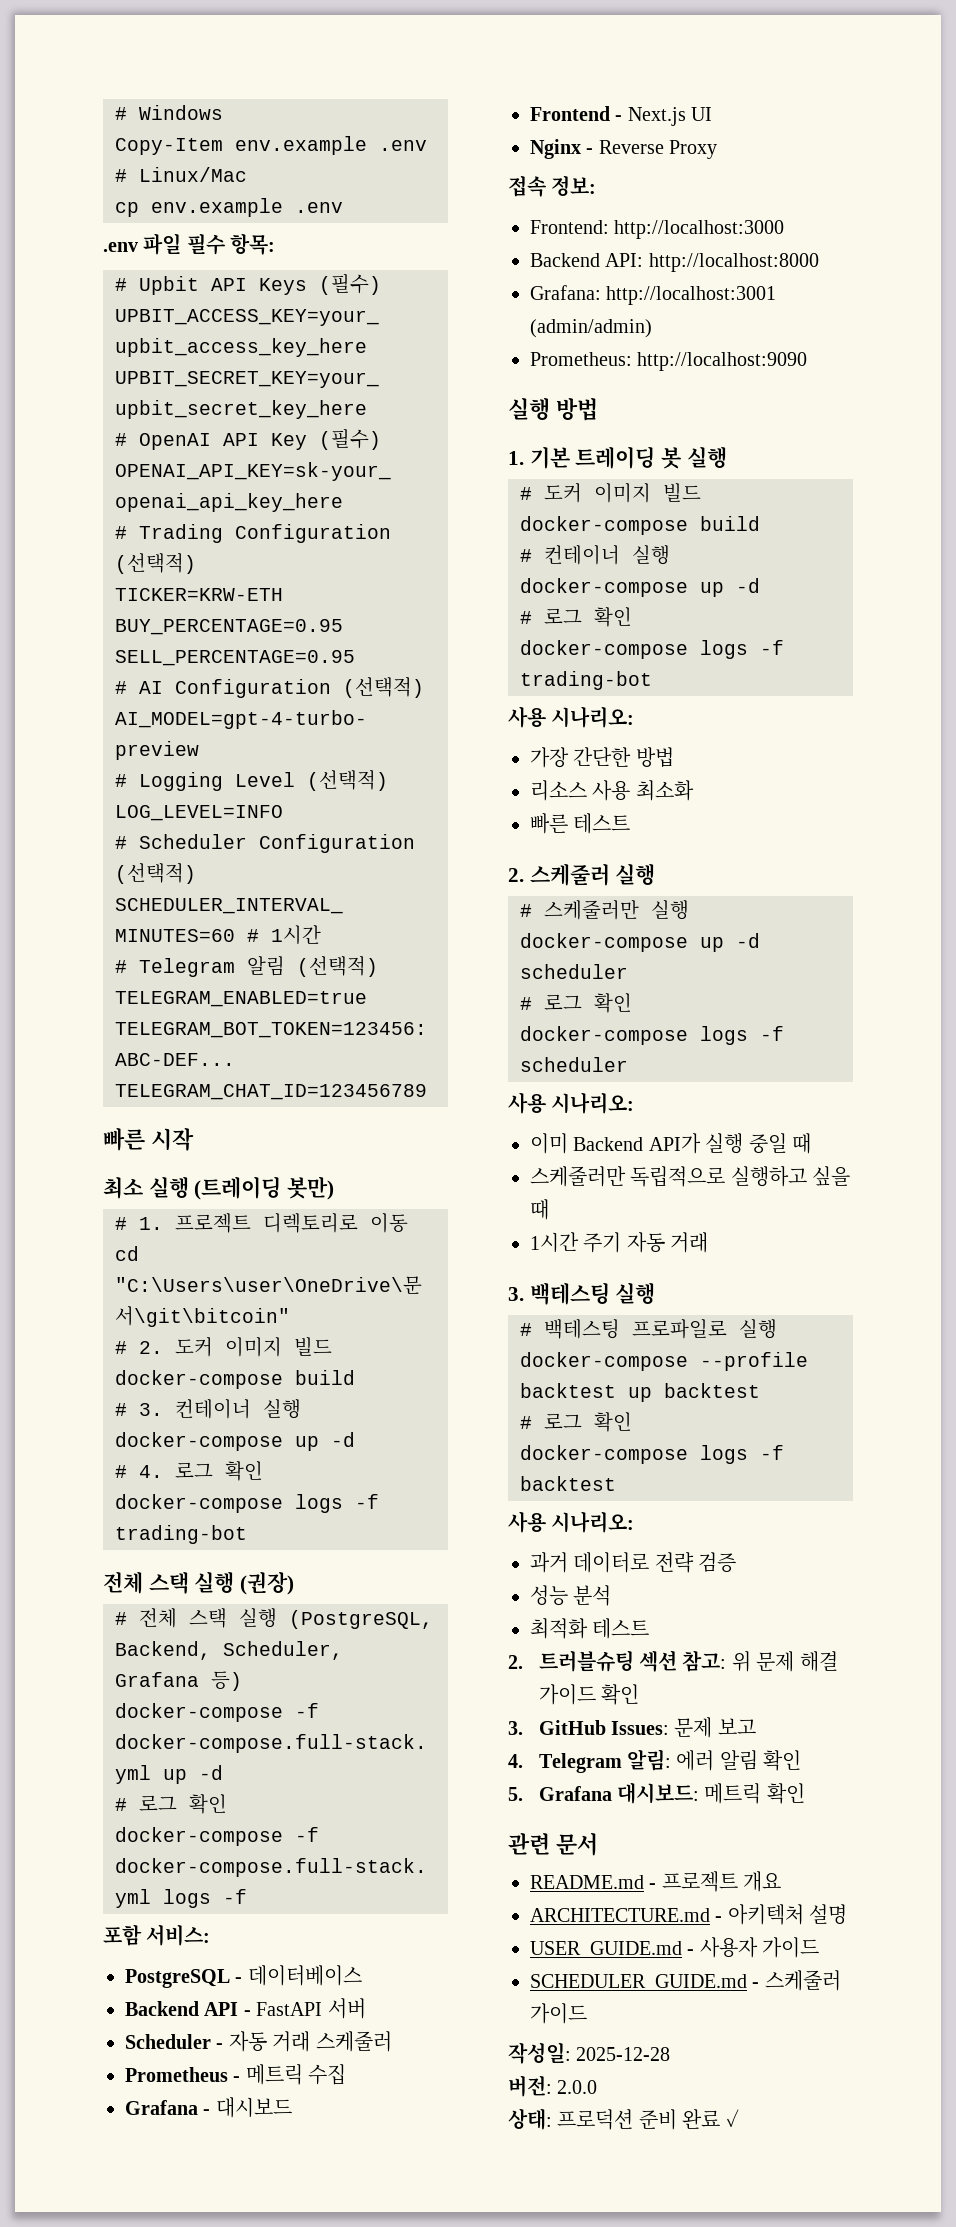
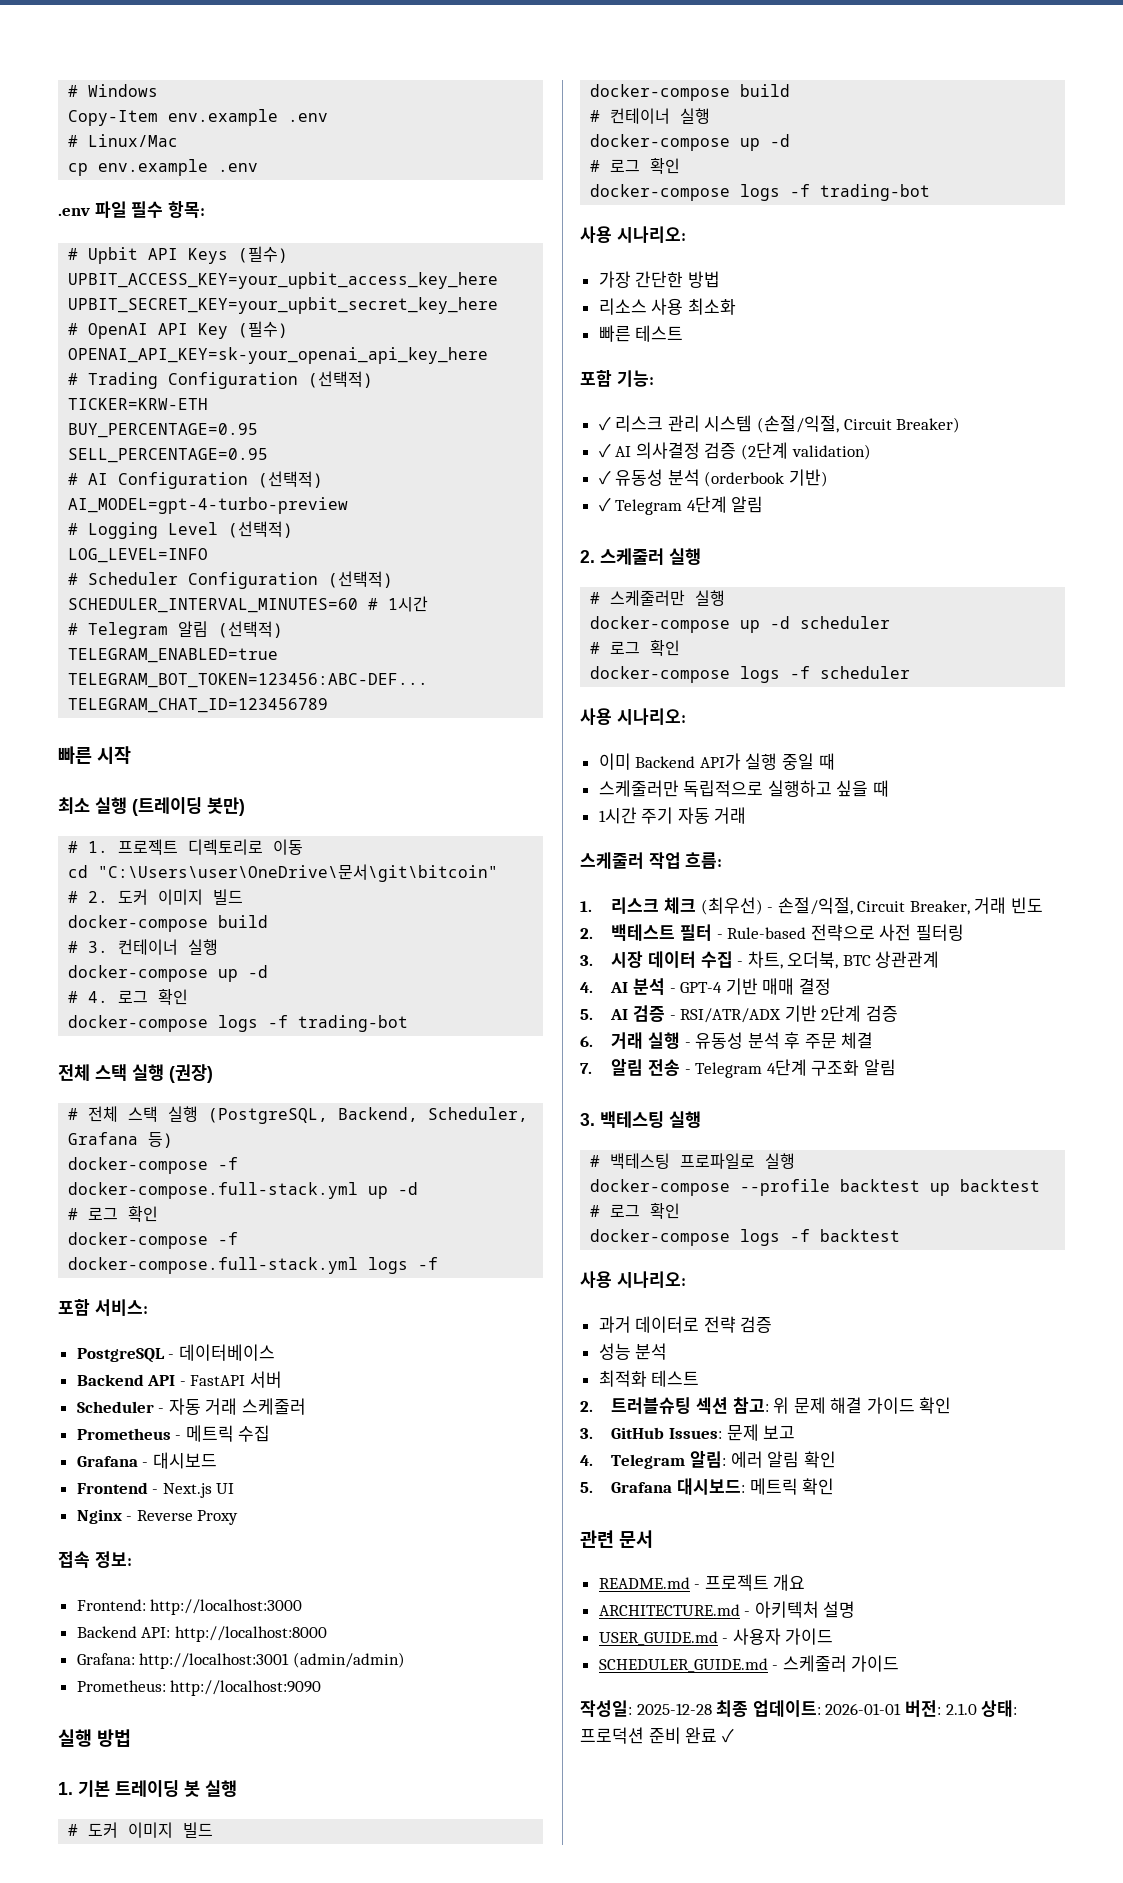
(631, 823) none -> [580,370,654,387] [598,415,961,433] [598,442,871,460] [598,469,829,487] [598,496,764,515] // 포함 기능: // ✓ 리스크 관리 시스템 (손절/익절, Circuit Breaker) // ✓ AI 의사결정 검증 (2단계 validation) // ✓ 유동성 분석 (orderbook 기반) // ✓ Telegram 4단계 알림
(709, 1242) none -> [580,852,723,869] [580,897,1044,915] [580,924,964,941] [580,951,940,969] [580,978,831,995] [580,1005,898,1023] [580,1032,874,1049] [580,1058,896,1078] // 스케줄러 작업 흐름: // 1. 리스크 체크 (최우선) - 손절/익절, Circuit Breaker, 거래 빈도 // 2. 백테스트 필터 - Rule-based 전략으로 사전 필터링 // 3. 시장 데이터 수집 - 차트, 오더북, BTC 상관관계 // 4. AI 분석 - GPT-4 기반 매매 결정 // 5. AI 검증 - RSI/ATR/ADX 기반 2단계 검증 // 6. 거래 실행 - 유동성 분석 후 주문 체결 // 7. 알림 전송 - Telegram 4단계 구조화 알림
[508,2075,598,2097] // 버전: 2.0.0 // -> [716,1700,977,1717] 최종 업데이트: 2026-01-01 버전: 2.1.0

